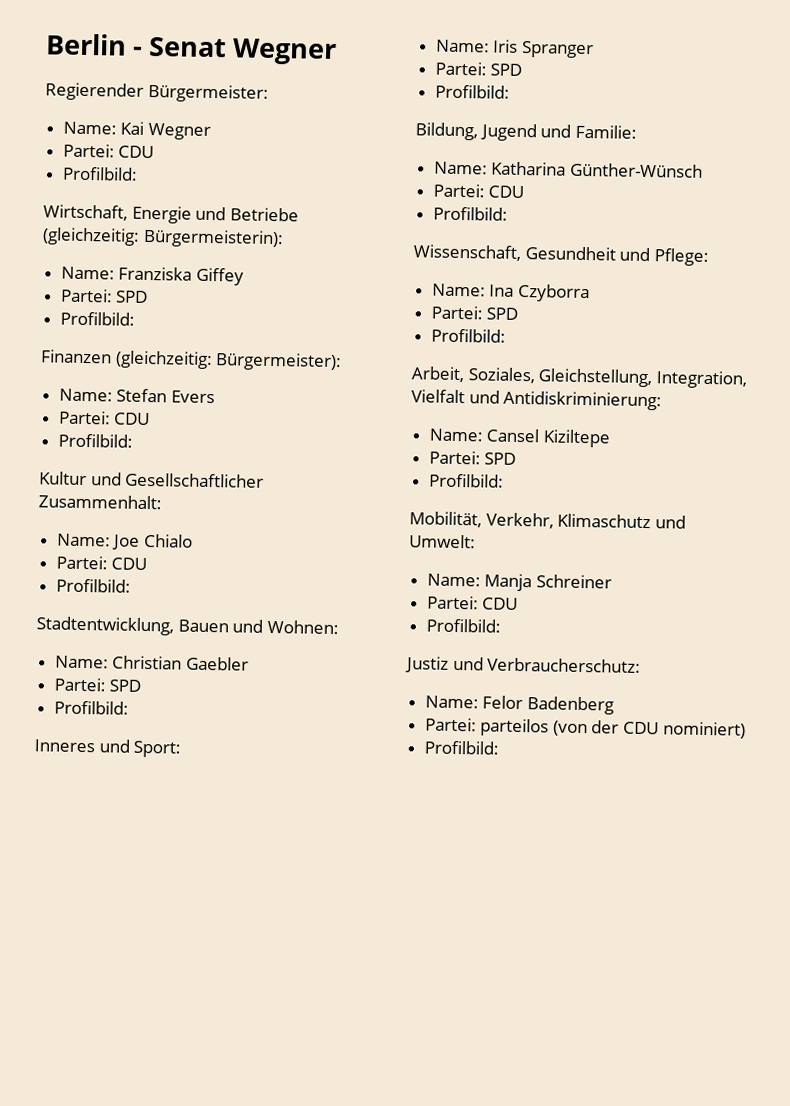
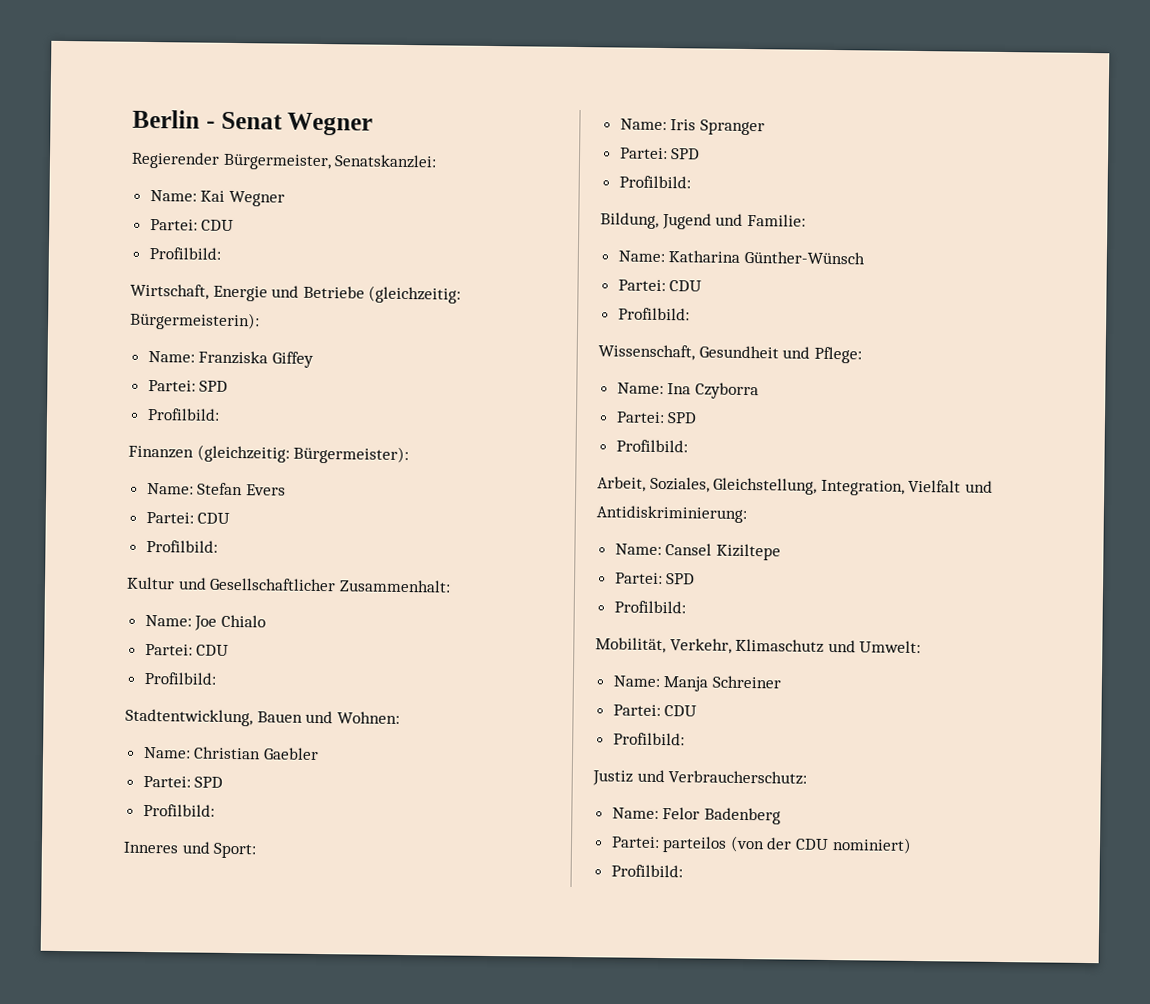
[147,83,269,103] Bürgermeister: -> [222,153,438,171] Bürgermeister, Senatskanzlei:

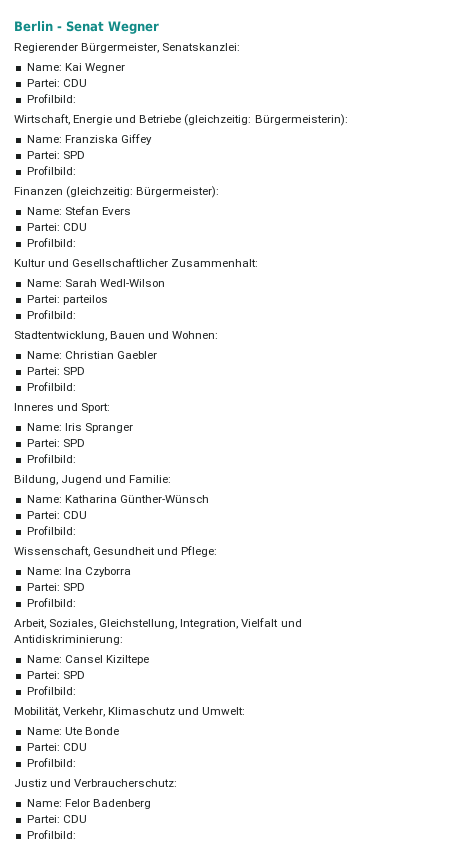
[194,614,266,631] [144,643,230,656] Joe Chialo // Partei: CDU -> [64,279,165,287] [26,295,108,305] Sarah Wedl-Wilson // Partei: parteilos
[663,675,781,692] Manja Schreiner -> [64,727,119,735] Ute Bonde
[662,835,912,854] parteilos (von der CDU nominiert) -> [62,815,87,823] CDU

